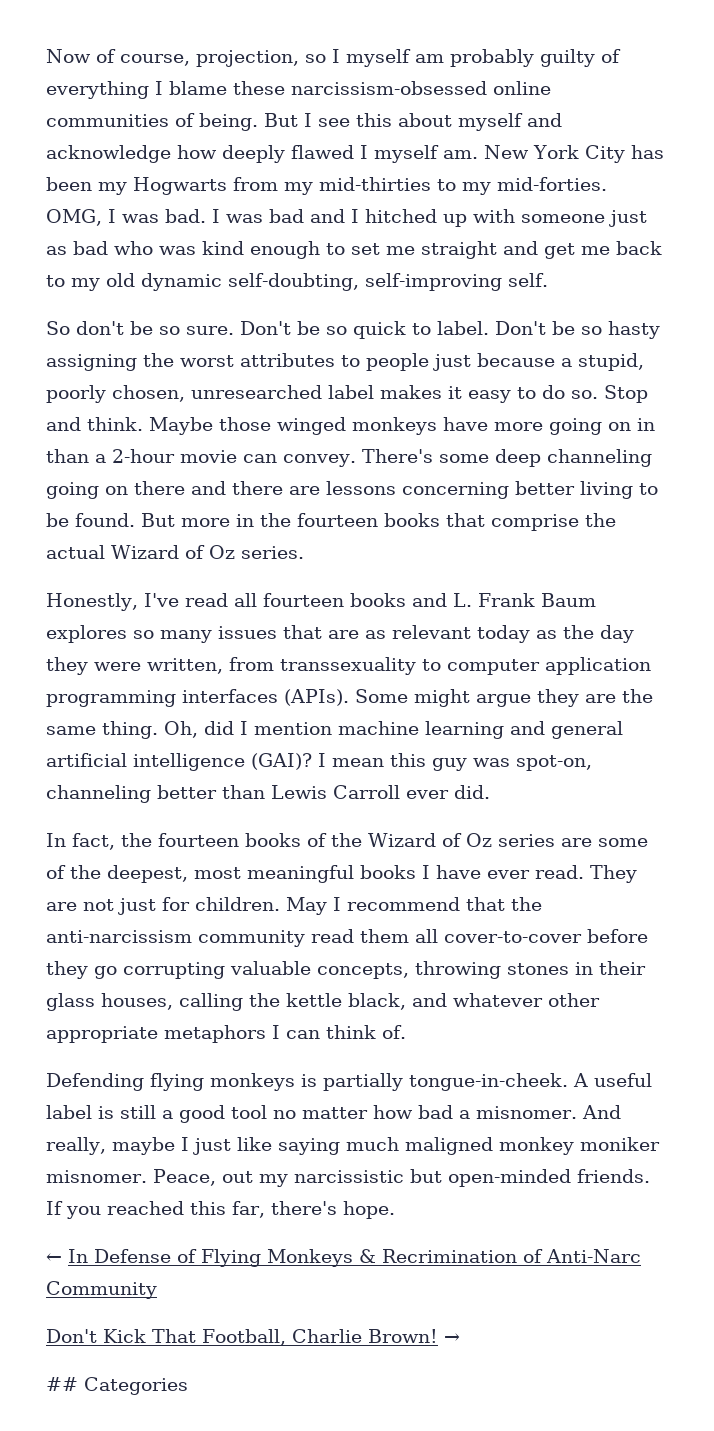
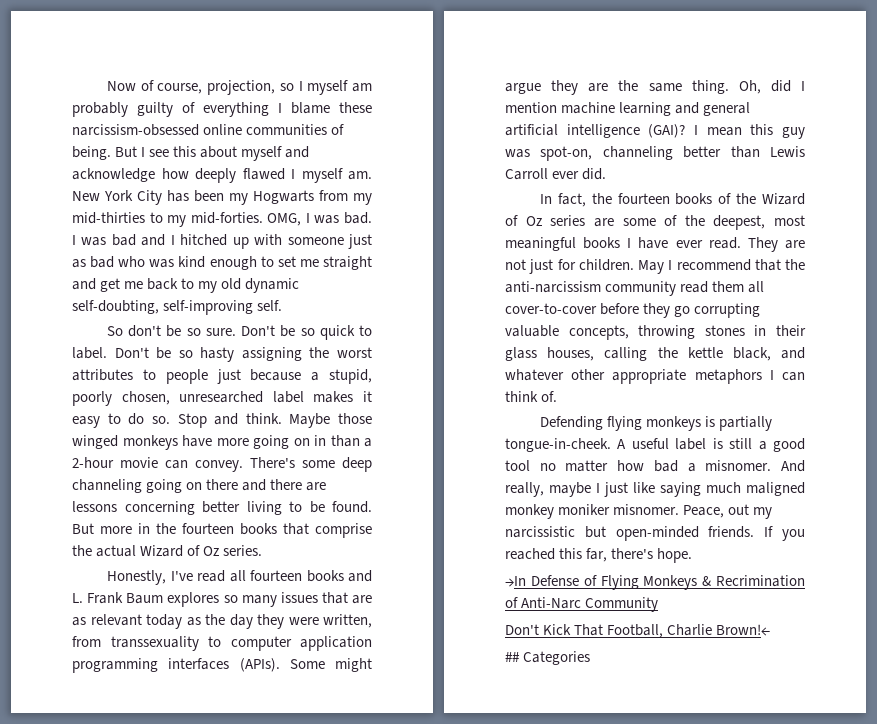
[46,1249,88,1263] ← In -> [505,576,526,587] →In
[367,1329,460,1343] Brown! → -> [716,624,771,636] Brown!←

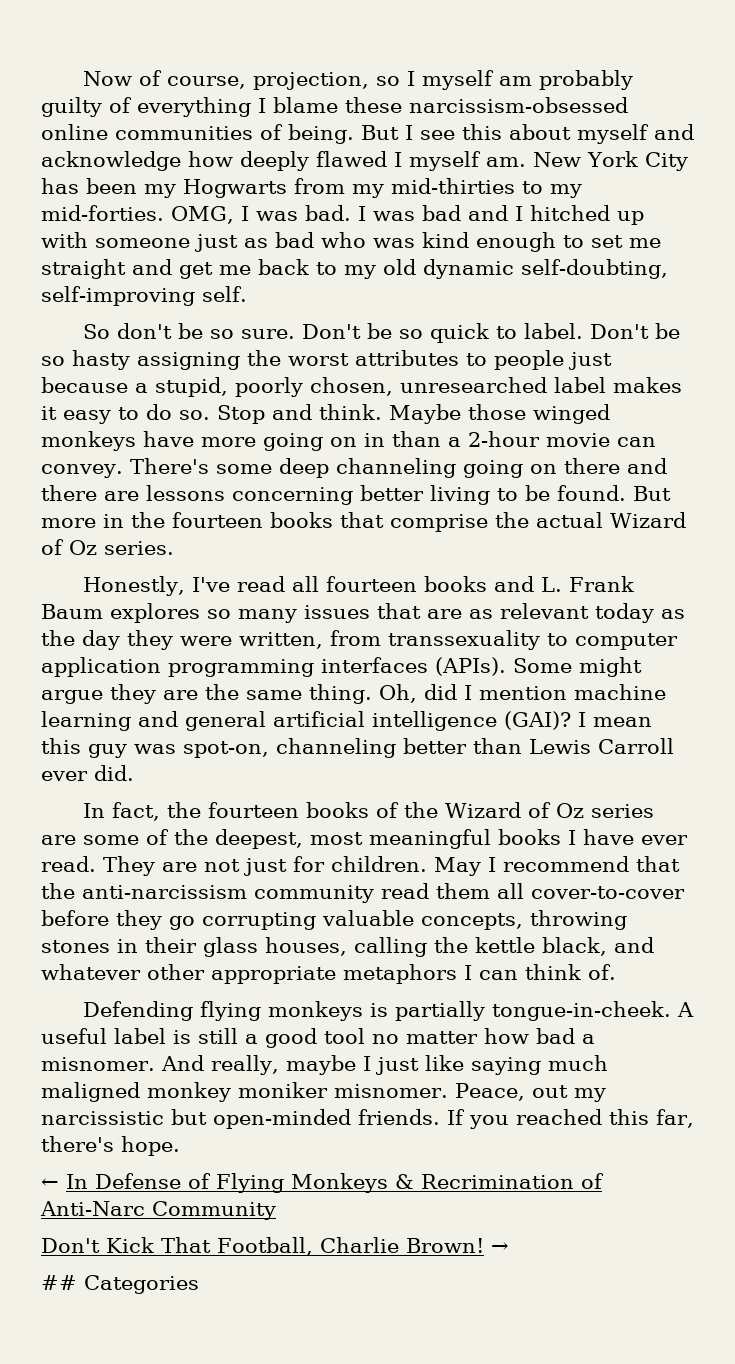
[505,576,526,587] →In -> [41,1174,88,1189] ← In
[716,624,771,636] Brown!← -> [405,1238,509,1253] Brown! →

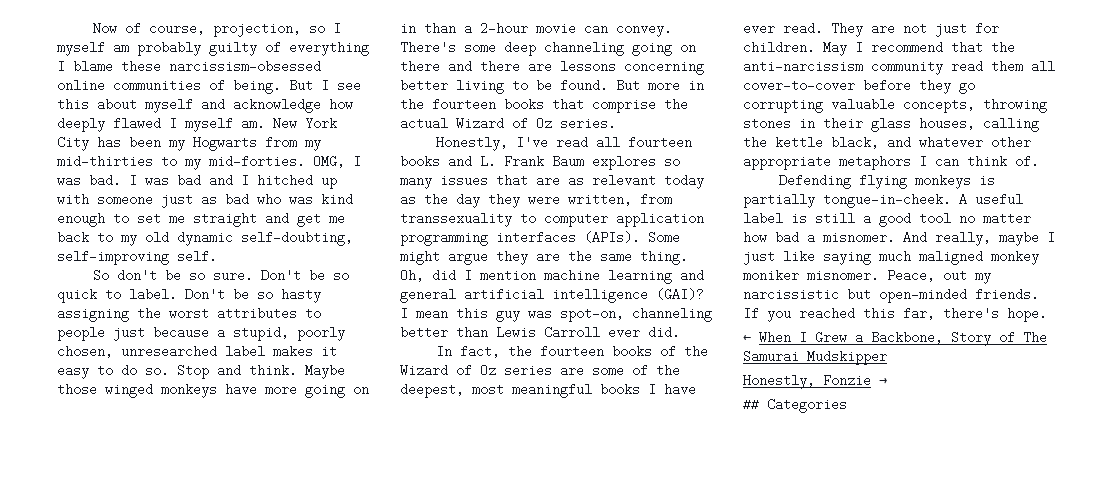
[66,1173,604,1193] [40,1201,276,1220] [41,1237,484,1256] In Defense of Flying Monkeys & Recrimination of Anti-Narc Community // Don't Kick That Football, Charlie Brown! -> [759,331,1047,346] [743,350,887,365] [743,374,871,389] When I Grew a Backbone, Story of The Samurai Mudskipper // Honestly, Fonzie

